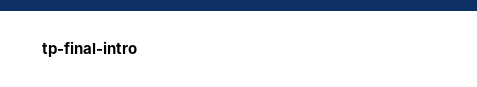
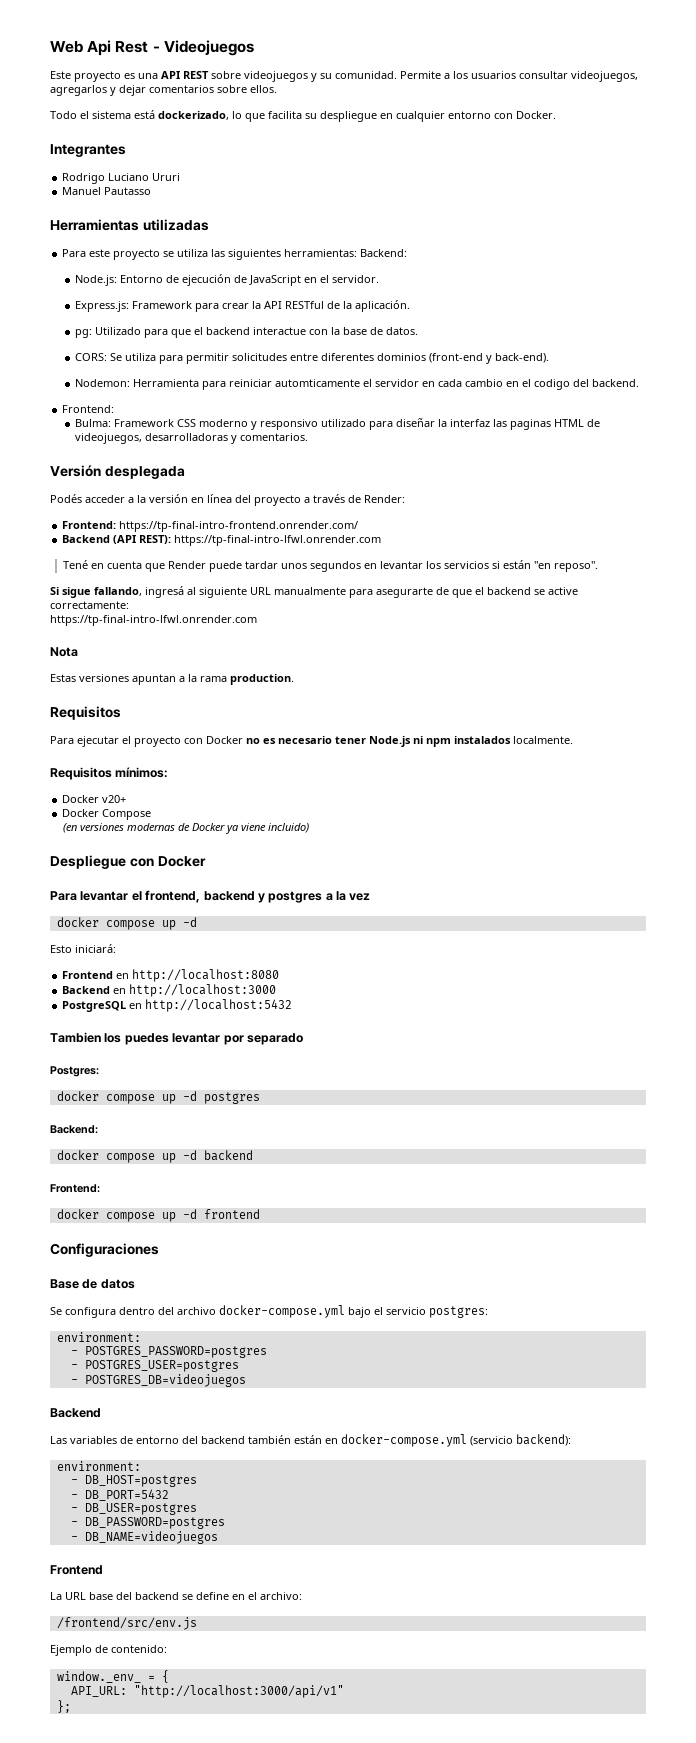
[42,41,137,57] tp-final-intro -> [50,40,254,56] [50,71,638,82] [50,85,277,96] [50,110,556,122] [50,144,126,157] [62,173,181,184] [62,187,152,195] [50,219,209,231] [62,249,408,260] [74,274,379,286] [74,300,410,312] [74,327,418,338] [74,353,549,364] [74,379,639,390] [62,405,115,413] [74,418,600,430] [74,433,308,444] [50,465,185,479] [50,494,405,506] [62,521,359,532] [62,535,382,546] [62,560,598,572] [50,586,578,598] [50,601,129,609] [50,615,257,626] [50,647,78,657] [50,674,294,685] [50,706,121,720] [50,736,573,747] [50,767,169,780] [62,795,127,803] [62,809,152,820] [62,823,309,834] [50,855,206,869] [50,890,371,903] [56,917,197,930] [50,944,116,953] [62,969,280,982] [62,984,277,997] [62,999,293,1012] [50,1032,303,1045] [50,1066,99,1077] [56,1091,260,1104] [50,1125,98,1134] [56,1150,253,1163] [50,1184,100,1193] [56,1209,260,1222] [50,1243,159,1257] [50,1279,135,1289] [50,1305,488,1318] [56,1332,141,1342] [70,1346,267,1358] [70,1360,239,1372] [70,1374,246,1387] [50,1408,101,1418] [50,1434,571,1447] [56,1461,141,1471] [70,1475,197,1487] [70,1489,169,1501] [70,1503,197,1515] [70,1517,225,1529] [70,1531,218,1544] [50,1565,103,1575] [50,1592,302,1600] [56,1617,197,1630] [50,1645,167,1656] [56,1670,169,1683] [70,1685,344,1698] [56,1700,71,1713] Web Api Rest - Videojuegos // Este proyecto es una API REST sobre videojuegos y su comunidad. Permite a los usuarios consultar videojuegos, agregarlos y dejar comentarios sobre ellos. // Todo el sistema está dockerizado, lo que facilita su despliegue en cualquier entorno con Docker. // Integrantes // Rodrigo Luciano Ururi // Manuel Pautasso // Herramientas utilizadas // Para este proyecto se utiliza las siguientes herramientas: Backend: // Node.js: Entorno de ejecución de JavaScript en el servidor. // Express.js: Framework para crear la API RESTful de la aplicación. // pg: Utilizado para que el backend interactue con la base de datos. // CORS: Se utiliza para permitir solicitudes entre diferentes dominios (front-end y back-end). // Nodemon: Herramienta para reiniciar automticamente el servidor en cada cambio en el codigo del backend. // Frontend: // Bulma: Framework CSS moderno y responsivo utilizado para diseñar la interfaz las paginas HTML de videojuegos, desarrolladoras y comentarios. // Versión desplegada // Podés acceder a la versión en línea del proyecto a través de Render: // Frontend: https://tp-final-intro-frontend.onrender.com/ // Backend (API REST): https://tp-final-intro-lfwl.onrender.com // Tené en cuenta que Render puede tardar unos segundos en levantar los servicios si están "en reposo". // Si sigue fallando, ingresá al siguiente URL manualmente para asegurarte de que el backend se active correctamente: // https://tp-final-intro-lfwl.onrender.com // Nota // Estas versiones apuntan a la rama production. // Requisitos // Para ejecutar el proyecto con Docker no es necesario tener Node.js ni npm instalados localmente. // Requisitos mínimos: // Docker v20+ // Docker Compose // (en versiones modernas de Docker ya viene incluido) // Despliegue con Docker // Para levantar el frontend, backend y postgres a la vez // docker compose up -d // Esto iniciará: // Frontend en http://localhost:8080 // Backend en http://localhost:3000 // PostgreSQL en http://localhost:5432 // Tambien los puedes levantar por separado // Postgres: // docker compose up -d postgres // Backend: // docker compose up -d backend // Frontend: // docker compose up -d frontend // Configuraciones // Base de datos // Se configura dentro del archivo docker-compose.yml bajo el servicio postgres: // environment: // - POSTGRES_PASSWORD=postgres // - POSTGRES_USER=postgres // - POSTGRES_DB=videojuegos // Backend // Las variables de entorno del backend también están en docker-compose.yml (servicio backend): // environment: // - DB_HOST=postgres // - DB_PORT=5432 // - DB_USER=postgres // - DB_PASSWORD=postgres // - DB_NAME=videojuegos // Frontend // La URL base del backend se define en el archivo: // /frontend/src/env.js // Ejemplo de contenido: // window._env_ = { // API_URL: "http://localhost:3000/api/v1" // };

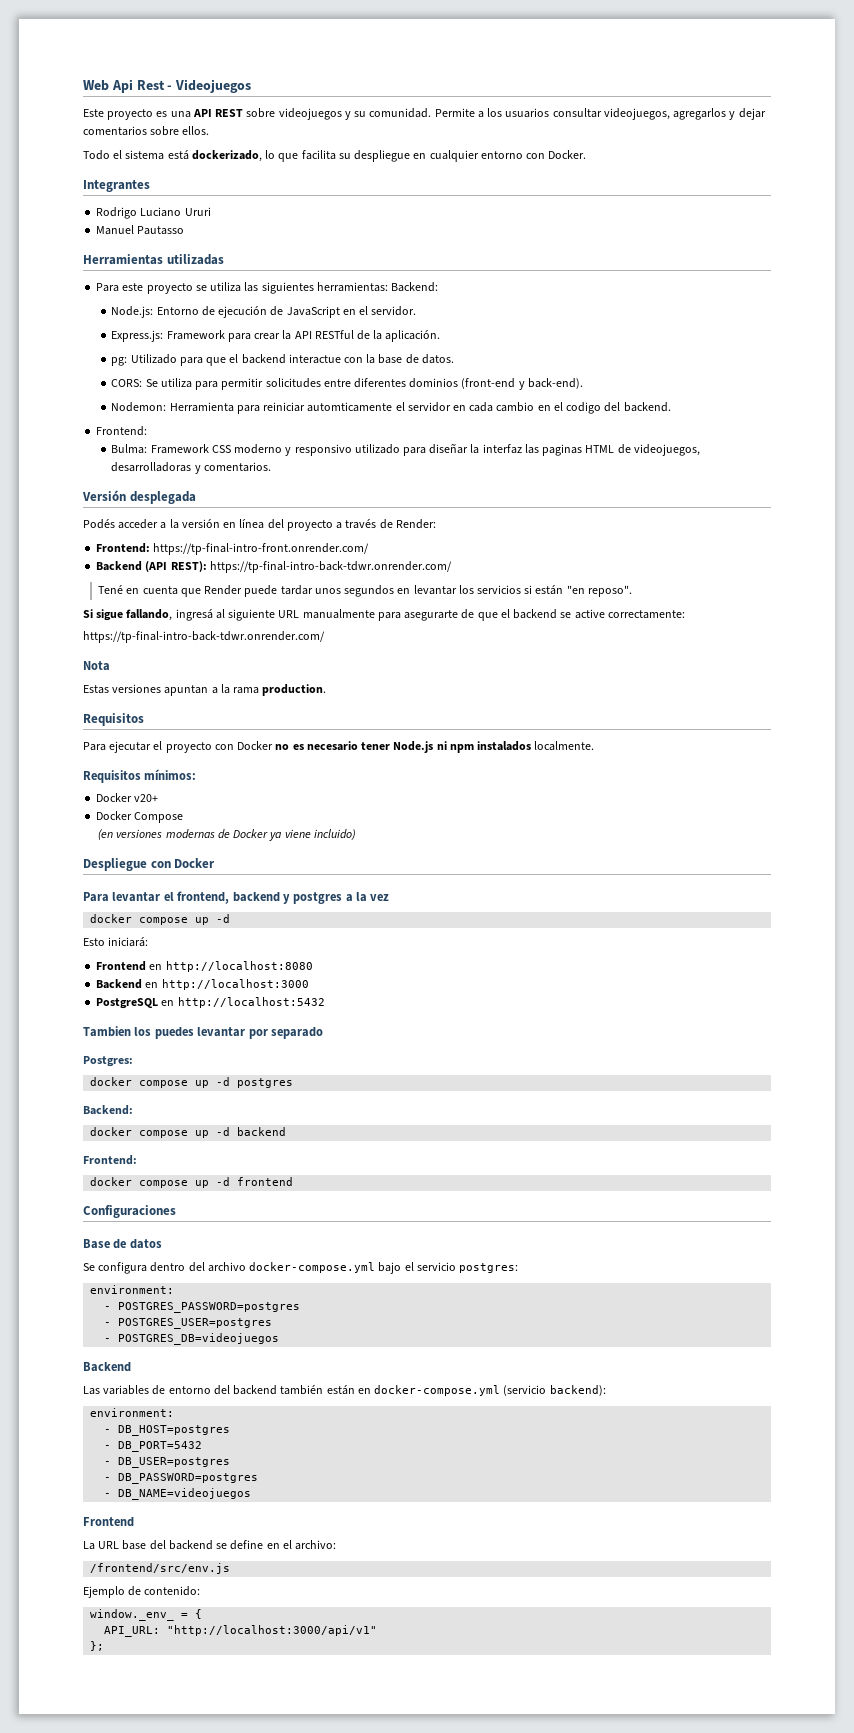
[119,521,359,532] https://tp-final-intro-frontend.onrender.com/ -> [153,543,370,555] https://tp-final-intro-front.onrender.com/
[174,535,382,546] https://tp-final-intro-lfwl.onrender.com -> [209,561,452,573] https://tp-final-intro-back-tdwr.onrender.com/
[50,615,257,626] https://tp-final-intro-lfwl.onrender.com -> [83,631,325,643] https://tp-final-intro-back-tdwr.onrender.com/

